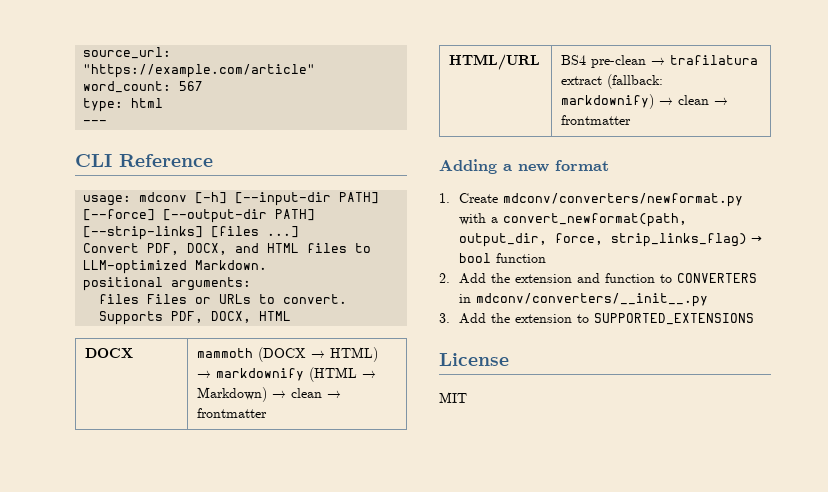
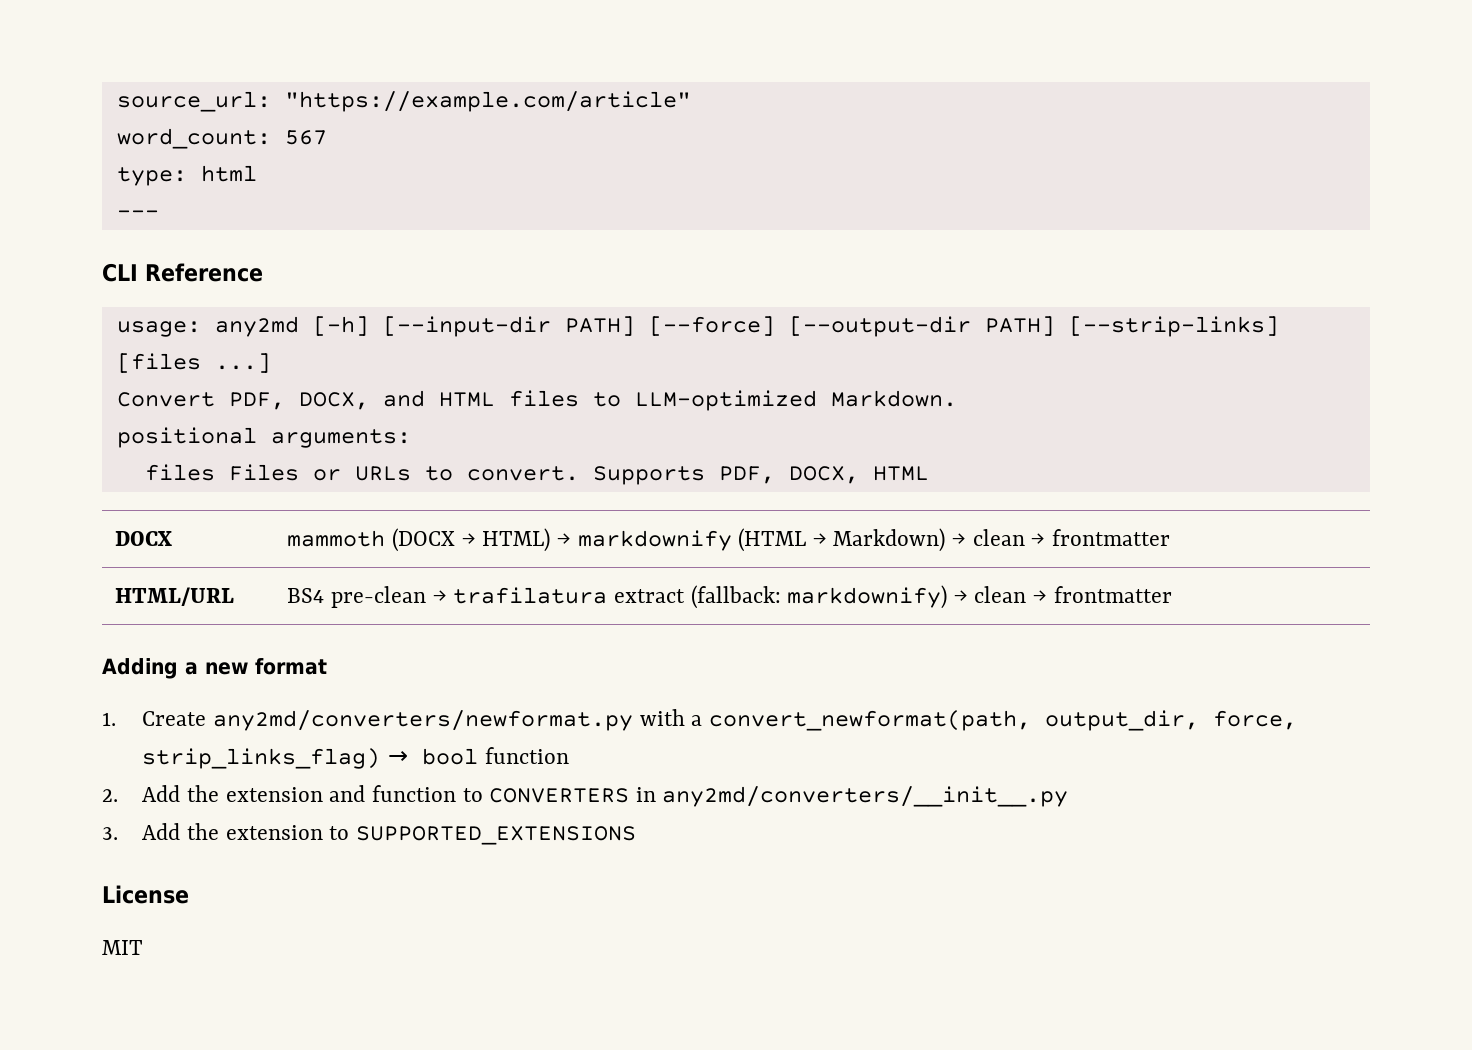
[139,192,188,202] mdconv -> [214,316,299,337] any2md
[502,193,743,207] mdconv/converters/newformat.py -> [213,710,634,731] any2md/converters/newformat.py
[475,293,708,307] mdconv/converters/__init__.py -> [662,786,1069,807] any2md/converters/__init__.py

